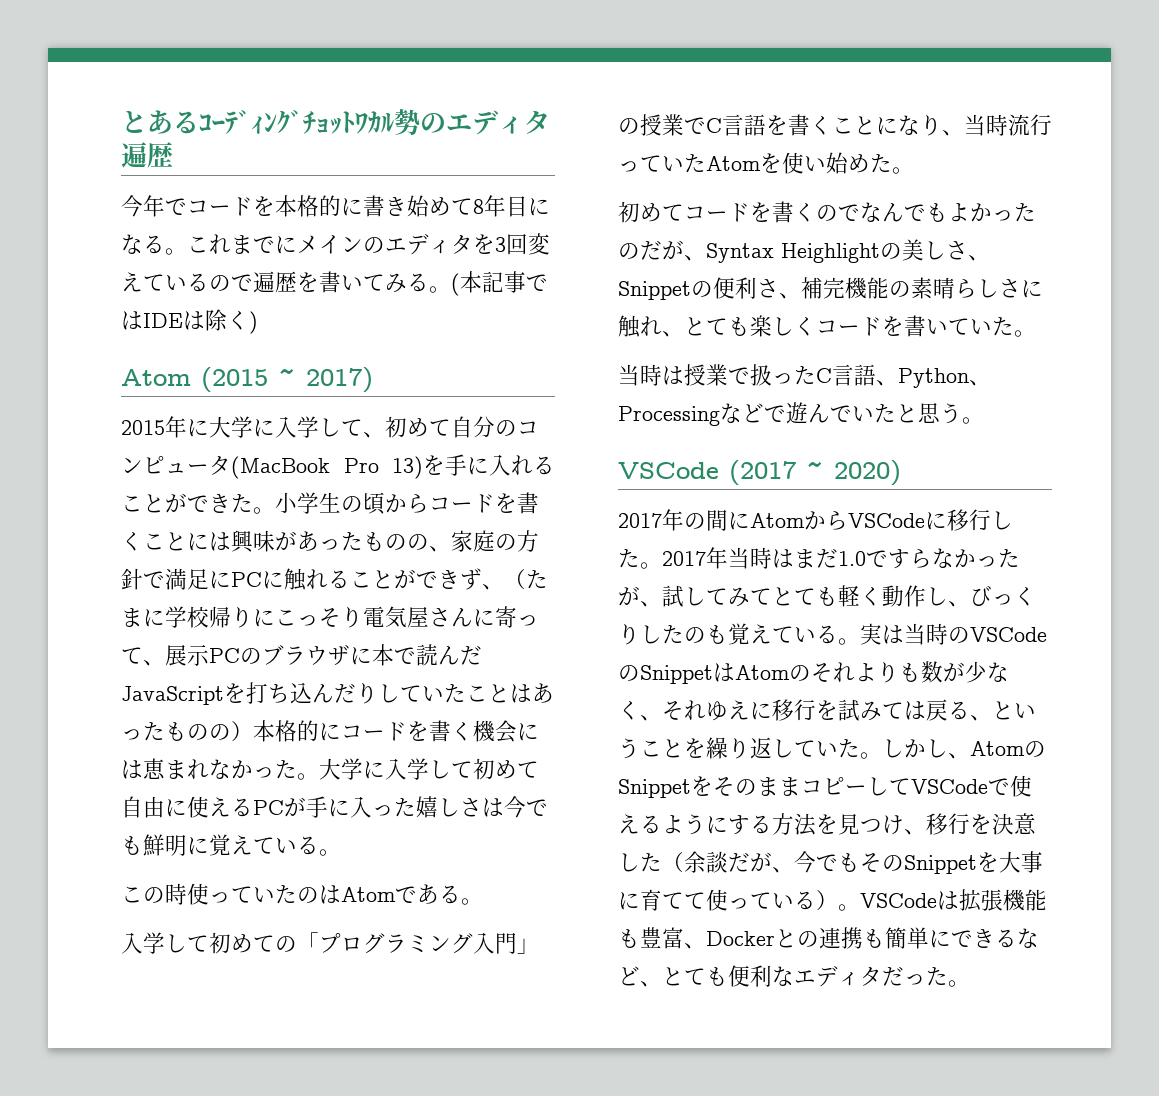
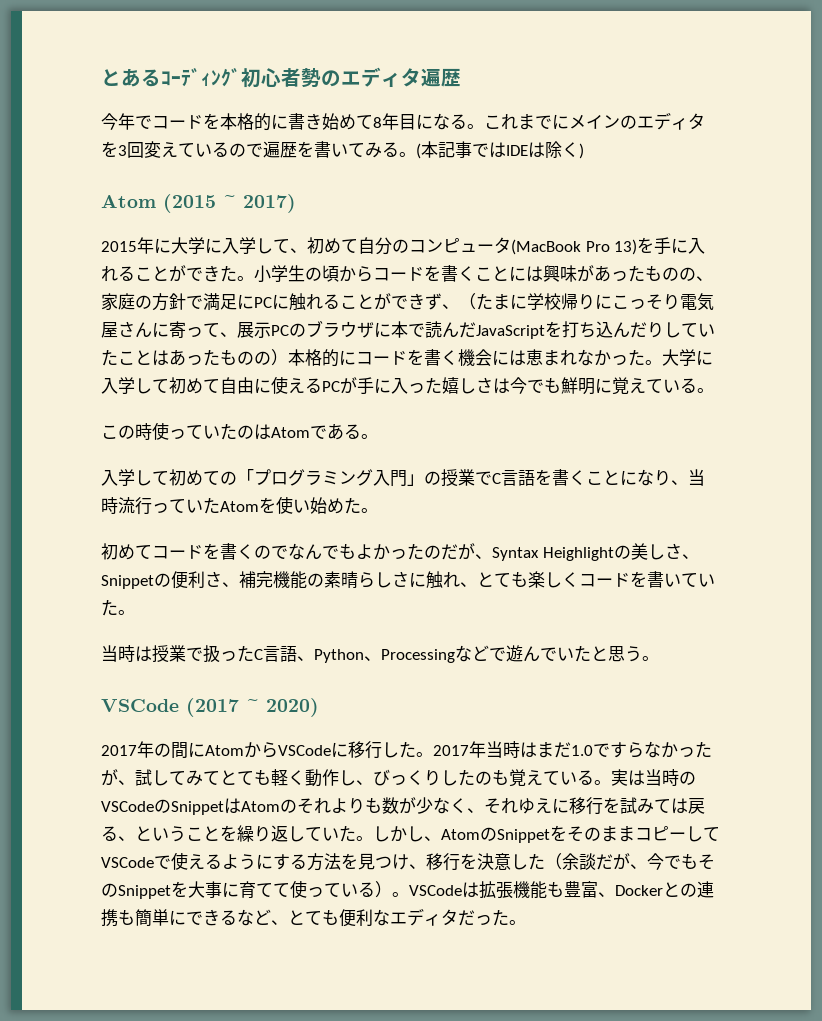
[303,111,394,134] ﾁｮｯﾄﾜｶﾙ -> [241,68,301,88] 初心者

